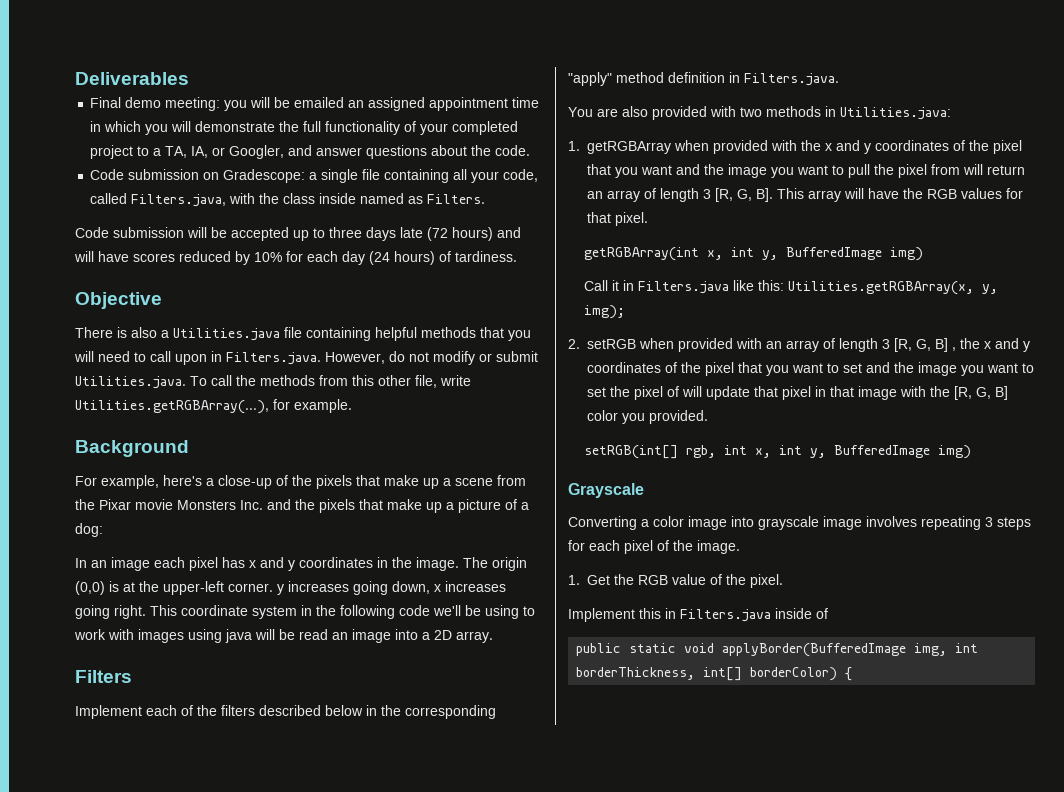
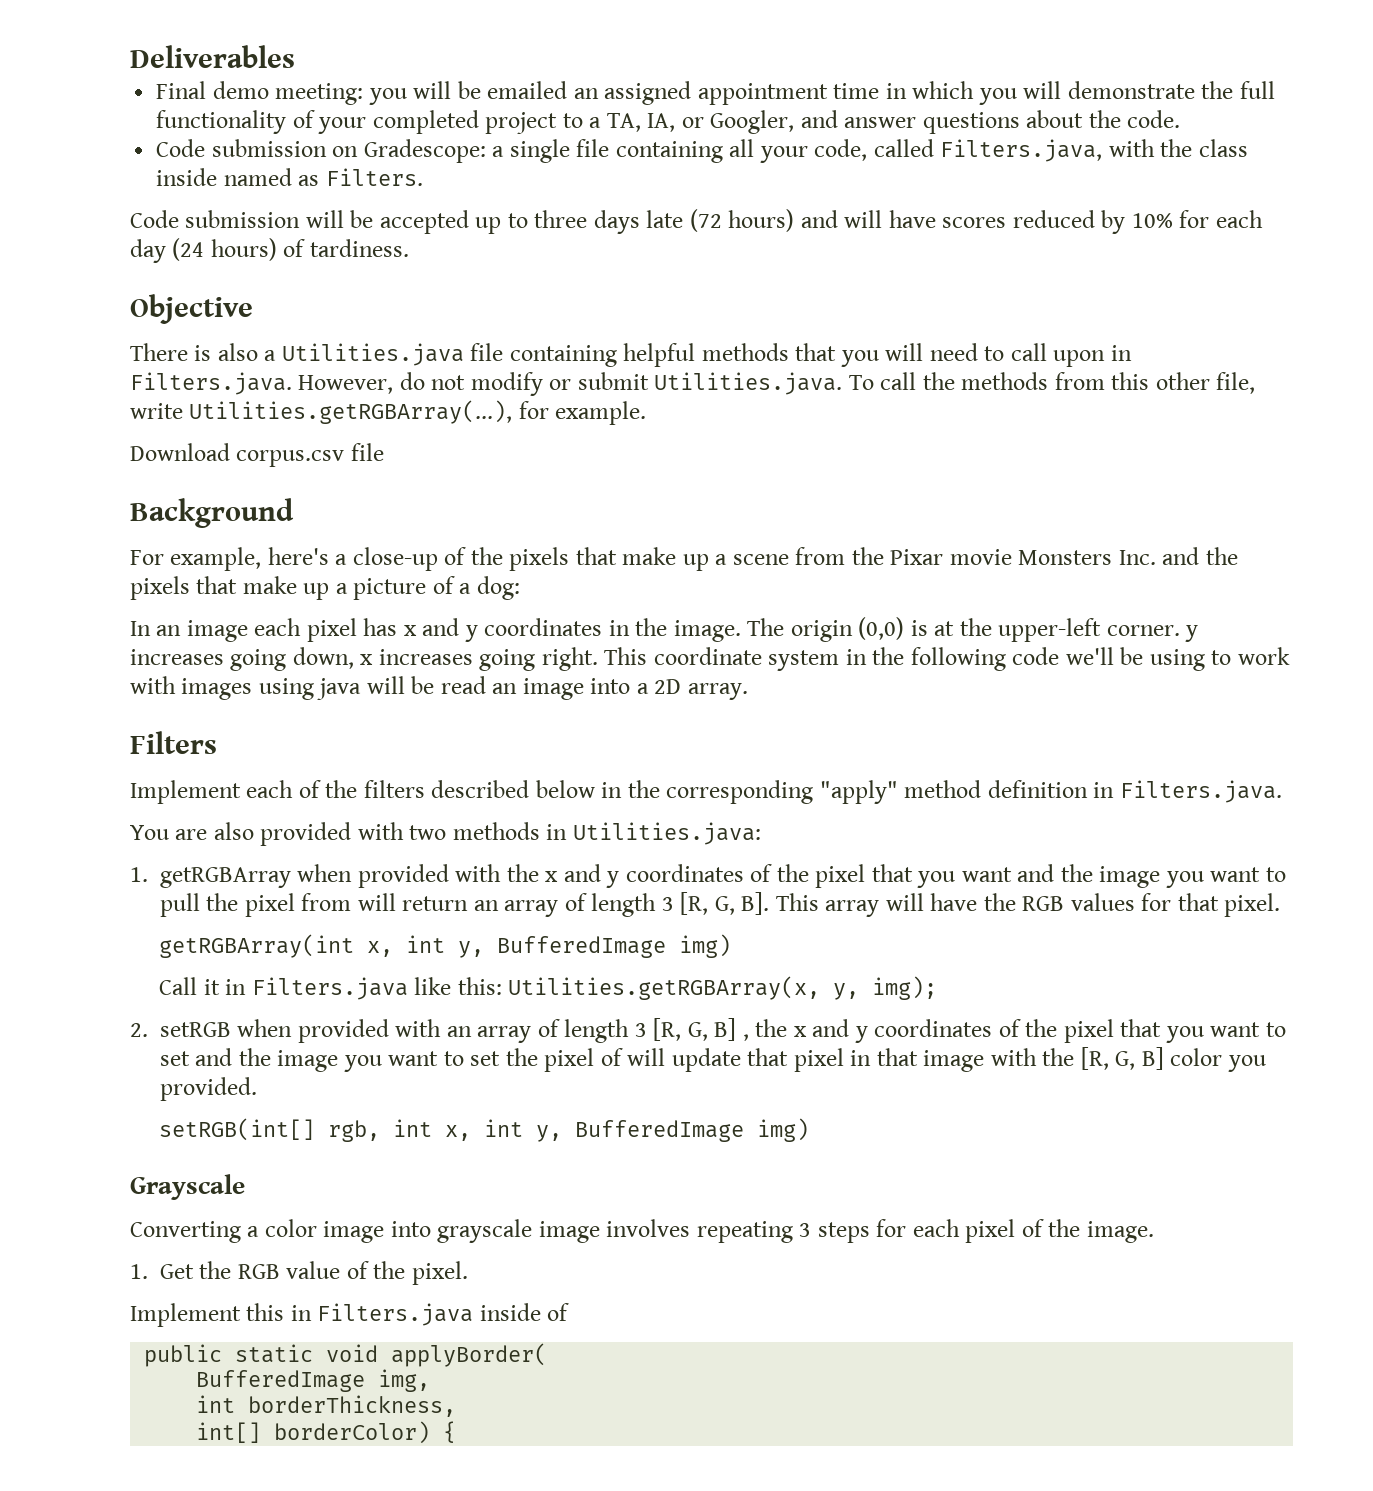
(352, 406) none -> [130,443,384,467] // Download corpus.csv file
[722,643,907,657] applyBorder(BufferedImage -> [391,1343,548,1367] [196,1370,366,1392] applyBorder( // BufferedImage
(948, 649) none -> (431, 1380) //
(696, 673) none -> (457, 1406) //

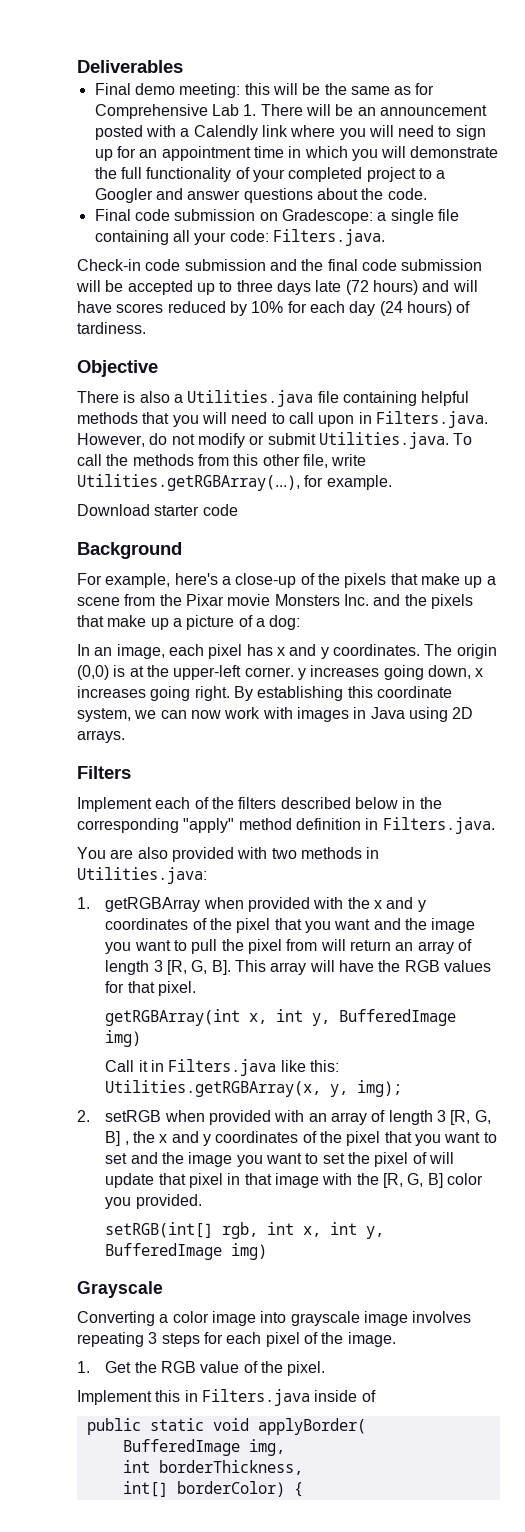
[368,81,692,105] you will be emailed an assigned -> [244,83,435,95] [94,104,487,119] [94,125,486,140] [94,146,158,161] this will be the same as for Comprehensive Lab 1. There will be an announcement posted with a Calendly link where you will need to sign up for an
[606,110,795,134] TA, IA, or Googler, -> [94,188,153,203] Googler
[156,139,206,157] Code -> [94,209,170,221] Final code
[814,139,1248,162] [156,168,423,186] [130,210,179,228] code, called Filters.java, with the class inside named as Filters. // Code -> [229,229,385,246] [77,259,397,271] code: Filters.java. // Check-in code submission and the final code
[236,443,384,467] corpus.csv file -> [154,504,238,516] starter code
[186,620,248,642] image -> [116,644,165,659] image,
[484,618,741,642] coordinates in the image. -> [332,644,420,656] coordinates.
[604,647,1290,671] [130,676,748,700] This coordinate system in the following code we'll be using to work with images using java will be read an image into a 2D array. -> [233,686,452,701] [77,707,474,722] [77,730,125,743] By establishing this coordinate system, we can now work with images in Java using 2D arrays.

